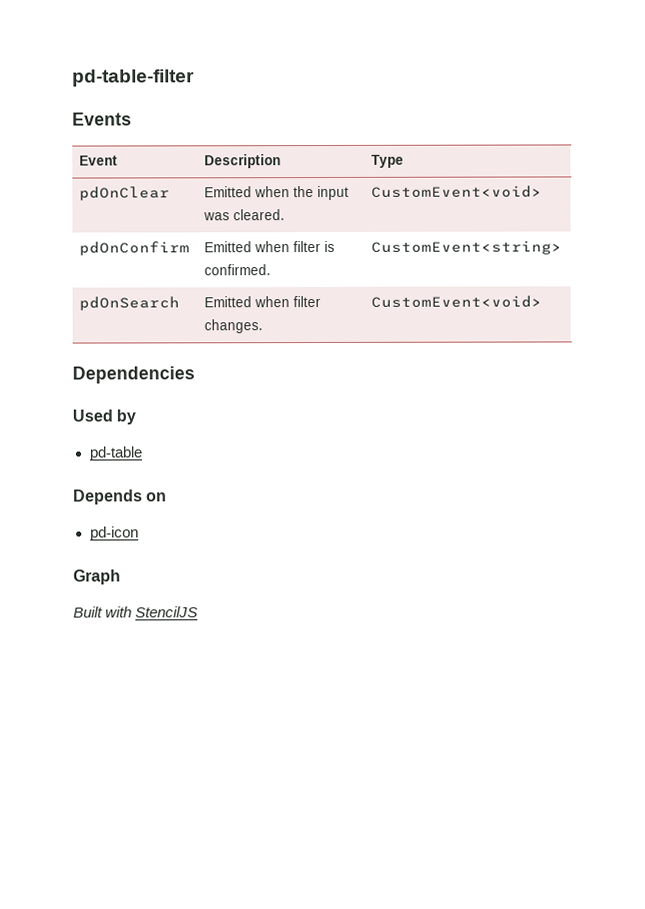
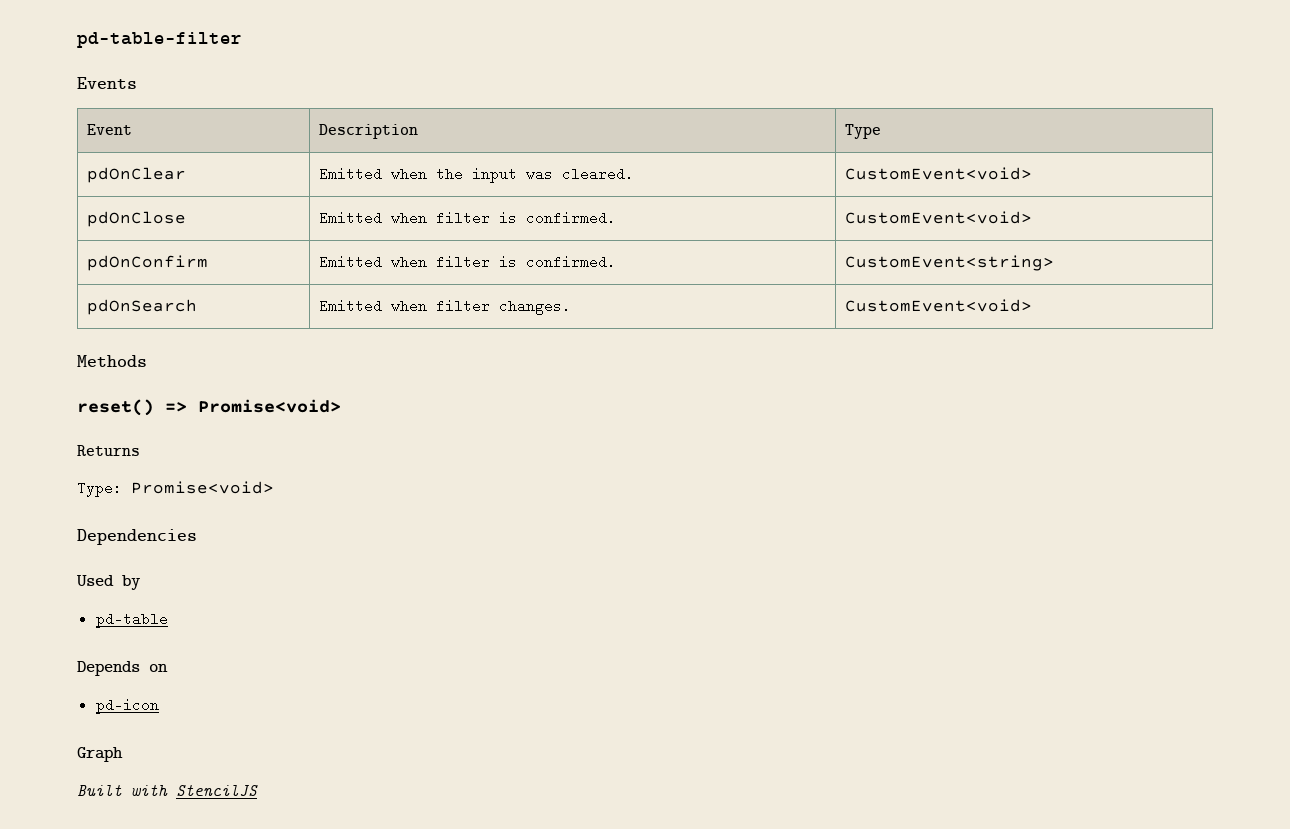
(543, 191) none -> [86,211,186,227] [318,211,616,225] [844,211,1032,224] // pdOnClose | Emitted when filter is confirmed. | CustomEvent<void>
(543, 301) none -> [77,355,147,367] [77,399,341,416] [77,445,140,456] [77,481,274,497] // Methods // reset() => Promise<void> // Returns // Type: Promise<void>

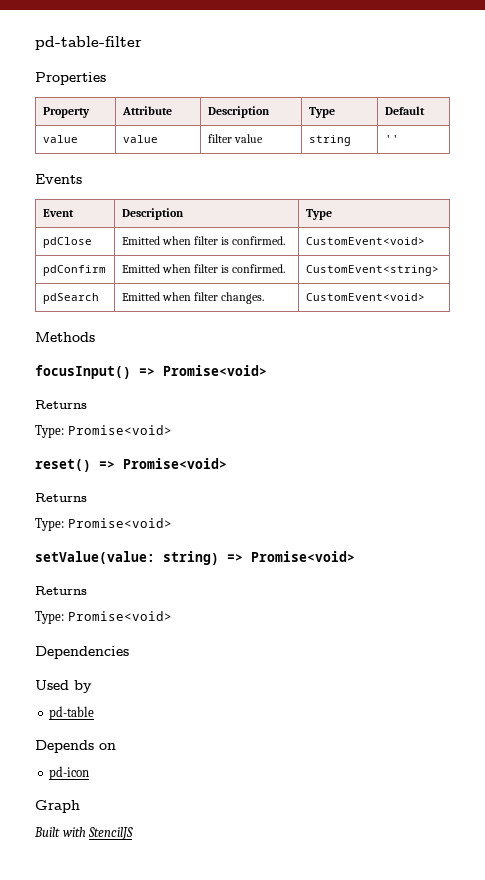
[77,77,137,89] [86,124,132,135] [318,124,418,139] [844,124,881,139] [86,167,186,183] [318,167,634,183] [844,167,1032,180] [86,211,186,227] Events // Event | Description | Type // pdOnClear | Emitted when the input was cleared. | CustomEvent<void> // pdOnClose -> [35,72,106,85] [42,107,90,118] [121,106,172,115] [207,106,270,118] [308,107,335,118] [384,106,425,115] [42,135,78,143] [122,135,158,143] [207,134,263,143] [308,135,351,146] [384,135,399,143] [35,174,82,184] [42,209,74,217] [121,208,184,220] [305,209,332,220] [42,237,92,248] Properties // Property | Attribute | Description | Type | Default // value | value | filter value | string | '' // Events // Event | Description | Type // pdClose
[86,255,208,271] pdOnConfirm -> [42,265,106,276] pdConfirm
[86,299,197,315] pdOnSearch -> [42,293,99,304] pdSearch
(147, 361) none -> [35,365,267,379] [35,400,87,409] [35,425,172,438] // focusInput() => Promise<void> // Returns // Type: Promise<void>
(274, 487) none -> [35,551,355,565] [35,586,87,595] [35,611,172,624] // setValue(value: string) => Promise<void> // Returns // Type: Promise<void>

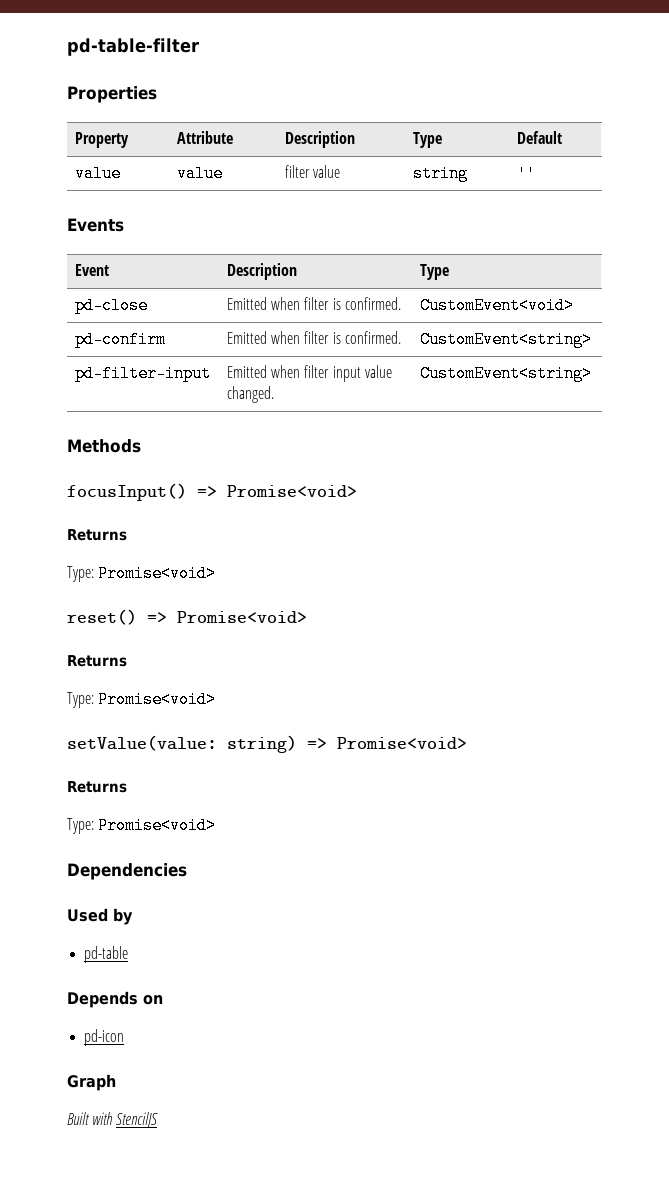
[42,237,92,248] pdClose -> [75,297,149,314] pd-close
[42,265,106,276] pdConfirm -> [75,331,167,348] pd-confirm
[42,293,99,304] [121,292,265,304] [305,293,425,301] pdSearch | Emitted when filter changes. | CustomEvent<void> -> [75,365,212,382] [227,365,392,382] [227,386,275,403] [420,365,593,382] pd-filter-input | Emitted when filter input value changed. | CustomEvent<string>

